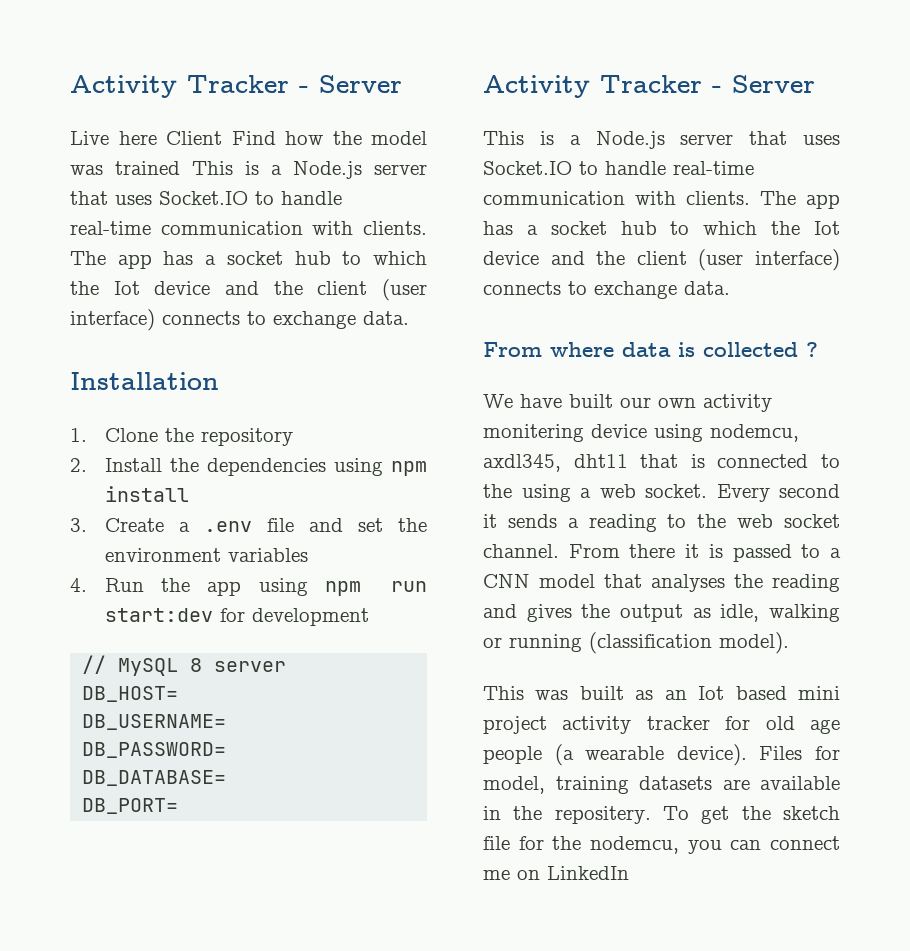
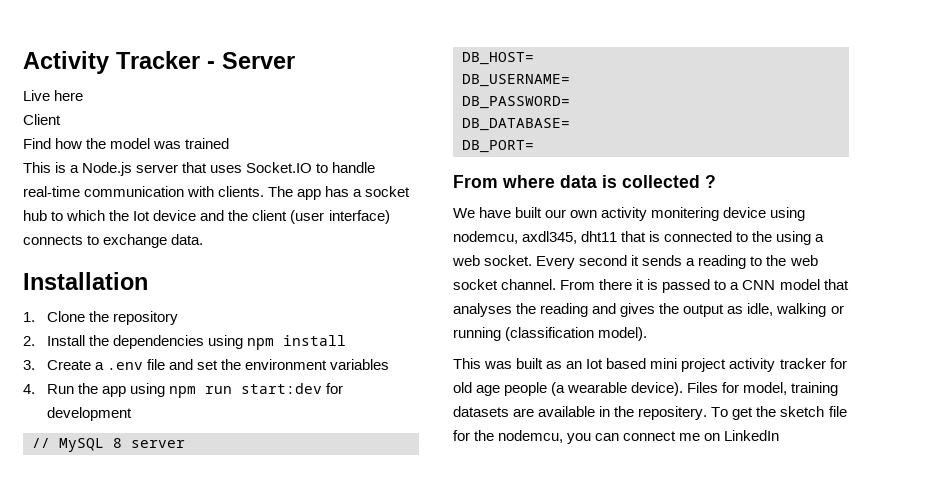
(157, 138) none -> (84, 95) //
(222, 138) none -> (61, 119) //
(180, 168) none -> (230, 143) //
[483,75,815,98] [483,131,840,149] [483,161,754,175] [483,191,840,209] [483,221,840,235] [483,249,840,271] [483,281,730,299] // Activity Tracker - Server // This is a Node.js server that uses Socket.IO to handle real-time communication with clients. The app has a socket hub to which the Iot device and the client (user interface) connects to exchange data. -> (534, 146) none

